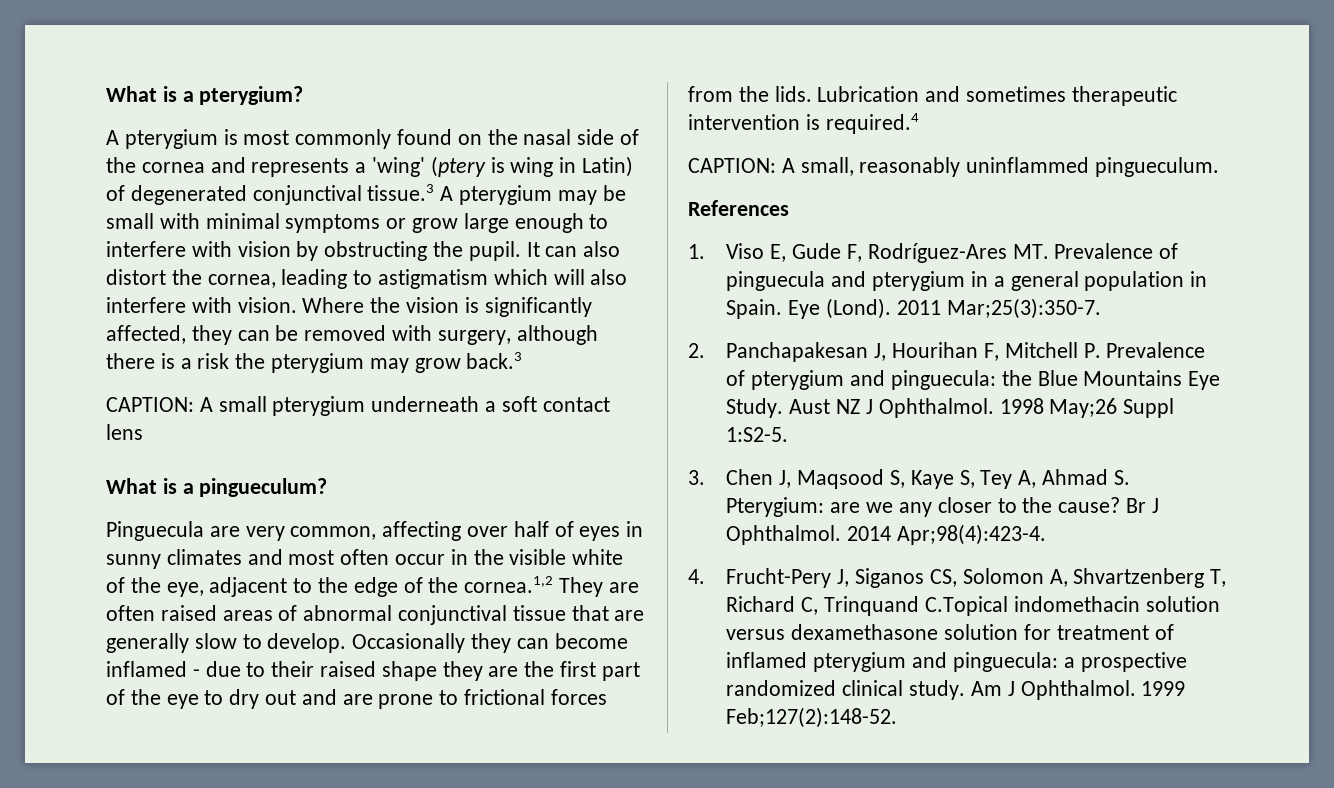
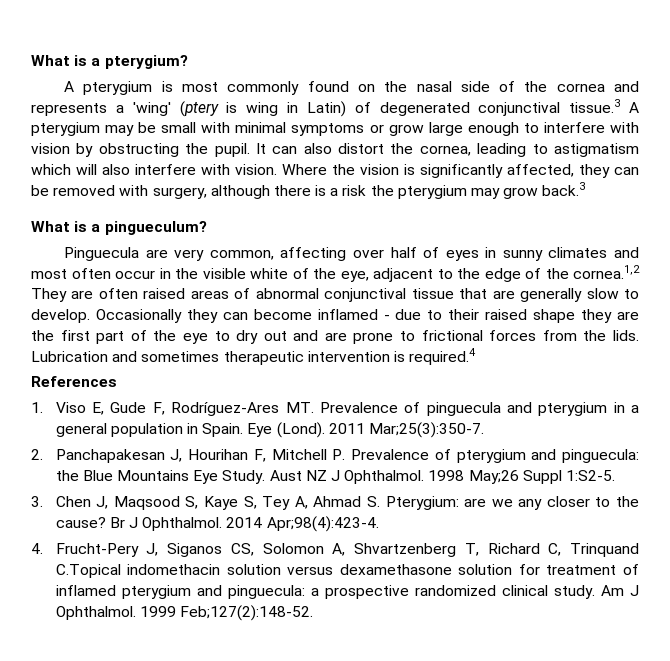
[106,396,610,416] [106,424,143,440] // CAPTION: A small pterygium underneath a soft contact lens -> (586, 189) none
[688,157,1220,177] // CAPTION: A small, reasonably uninflammed pingueculum. -> (477, 356) none

